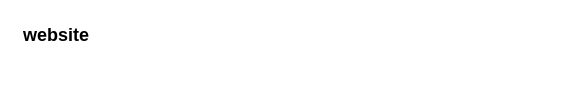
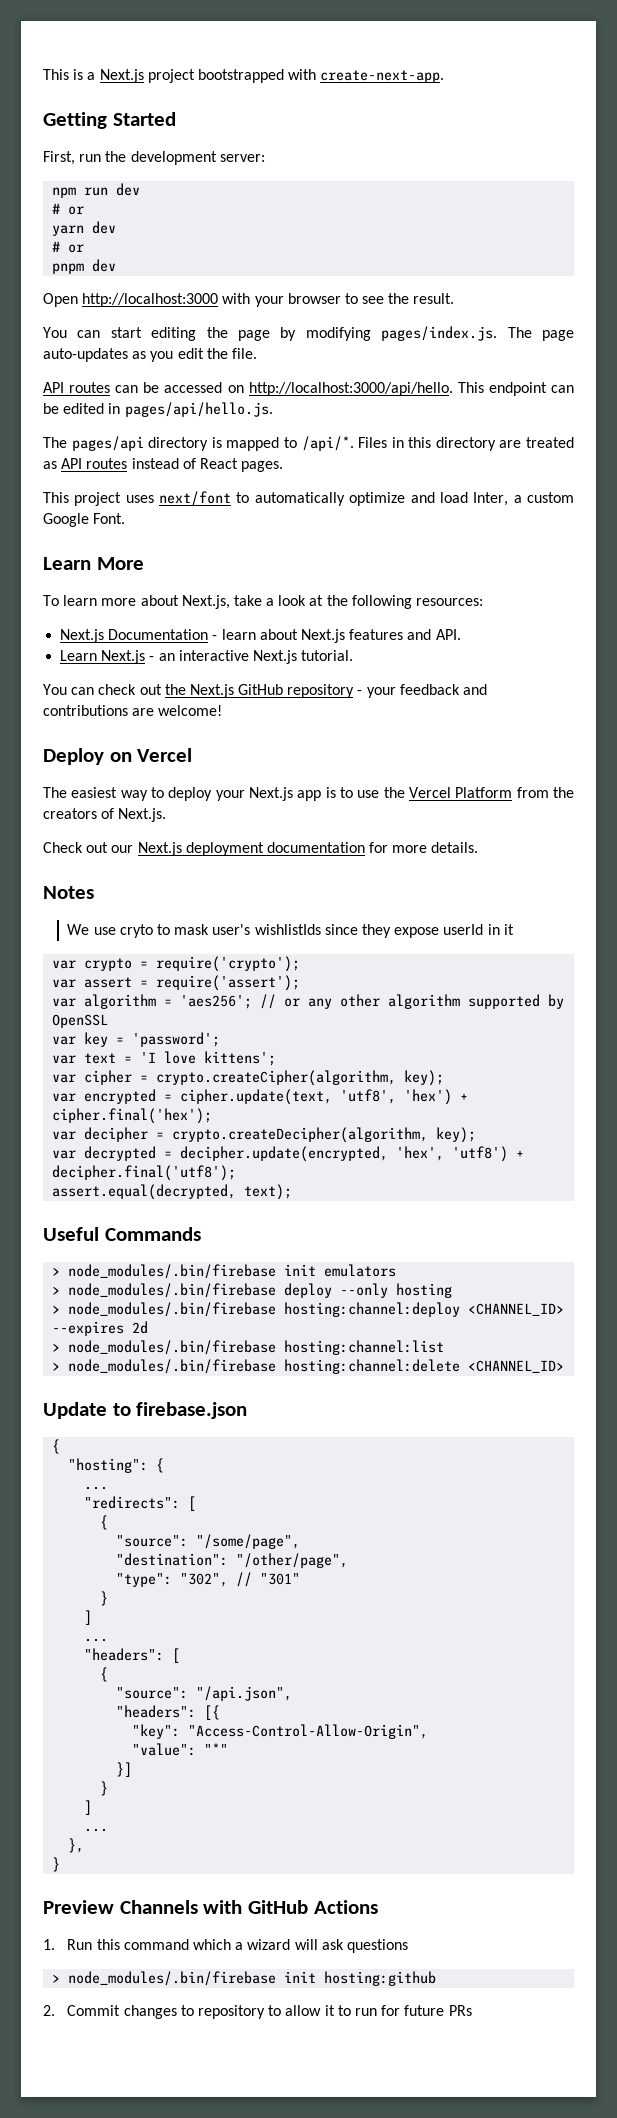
[22,28,89,41] website -> [43,69,445,83] [43,112,176,129] [43,151,265,165] [52,183,141,198] [52,203,85,215] [52,221,117,236] [52,241,85,253] [52,259,117,274] [43,293,455,307] [43,326,574,341] [43,348,257,362] [43,382,575,396] [43,402,273,417] [43,436,574,451] [43,458,284,472] [43,491,575,506] [43,513,126,527] [43,557,144,570] [43,595,484,609] [60,629,461,643] [60,650,354,664] [43,684,488,698] [43,705,223,716] [43,748,193,765] [43,787,574,801] [43,808,167,822] [43,842,479,856] [43,886,94,899] [67,924,514,938] [52,956,301,972] [52,975,301,991] [52,994,565,1009] [52,1014,109,1028] [52,1032,221,1047] [52,1051,277,1066] [52,1070,445,1086] [52,1089,469,1105] [52,1108,213,1124] [52,1127,477,1143] [52,1146,525,1162] [52,1165,237,1181] [52,1184,293,1200] [43,1227,201,1241] [52,1264,397,1279] [52,1283,453,1298] [52,1302,565,1317] [52,1321,149,1336] [52,1340,445,1355] [52,1359,565,1374] [43,1402,248,1419] [52,1439,61,1454] [68,1458,165,1473] [84,1486,109,1490] [84,1496,197,1511] [100,1515,109,1530] [116,1534,301,1549] [116,1553,349,1568] [116,1572,301,1587] [100,1591,109,1606] [84,1610,93,1625] [84,1638,109,1642] [84,1648,181,1663] [100,1667,109,1682] [116,1686,293,1701] [116,1705,221,1720] [132,1724,429,1739] [132,1743,229,1756] [116,1762,133,1777] [100,1781,109,1796] [84,1800,93,1815] [84,1828,109,1832] [68,1838,85,1853] [52,1857,61,1872] [43,1900,378,1914] [43,1939,408,1953] [52,1971,437,1986] [43,2005,472,2019] This is a Next.js project bootstrapped with create-next-app. // Getting Started // First, run the development server: // npm run dev // # or // yarn dev // # or // pnpm dev // Open http://localhost:3000 with your browser to see the result. // You can start editing the page by modifying pages/index.js. The page auto-updates as you edit the file. // API routes can be accessed on http://localhost:3000/api/hello. This endpoint can be edited in pages/api/hello.js. // The pages/api directory is mapped to /api/*. Files in this directory are treated as API routes instead of React pages. // This project uses next/font to automatically optimize and load Inter, a custom Google Font. // Learn More // To learn more about Next.js, take a look at the following resources: // Next.js Documentation - learn about Next.js features and API. // Learn Next.js - an interactive Next.js tutorial. // You can check out the Next.js GitHub repository - your feedback and contributions are welcome! // Deploy on Vercel // The easiest way to deploy your Next.js app is to use the Vercel Platform from the creators of Next.js. // Check out our Next.js deployment documentation for more details. // Notes // We use cryto to mask user's wishlistIds since they expose userId in it // var crypto = require('crypto'); // var assert = require('assert'); // var algorithm = 'aes256'; // or any other algorithm supported by OpenSSL // var key = 'password'; // var text = 'I love kittens'; // var cipher = crypto.createCipher(algorithm, key); // var encrypted = cipher.update(text, 'utf8', 'hex') + cipher.final('hex'); // var decipher = crypto.createDecipher(algorithm, key); // var decrypted = decipher.update(encrypted, 'hex', 'utf8') + decipher.final('utf8'); // assert.equal(decrypted, text); // Useful Commands // > node_modules/.bin/firebase init emulators // > node_modules/.bin/firebase deploy --only hosting // > node_modules/.bin/firebase hosting:channel:deploy <CHANNEL_ID> --expires 2d // > node_modules/.bin/firebase hosting:channel:list // > node_modules/.bin/firebase hosting:channel:delete <CHANNEL_ID> // Update to firebase.json // { // "hosting": { // ... // "redirects": [ // { // "source": "/some/page", // "destination": "/other/page", // "type": "302", // "301" // } // ] // ... // "headers": [ // { // "source": "/api.json", // "headers": [{ // "key": "Access-Control-Allow-Origin", // "value": "*" // }] // } // ] // ... // }, // } // Preview Channels with GitHub Actions // 1. Run this command which a wizard will ask questions // > node_modules/.bin/firebase init hosting:github // 2. Commit changes to repository to allow it to run for future PRs

